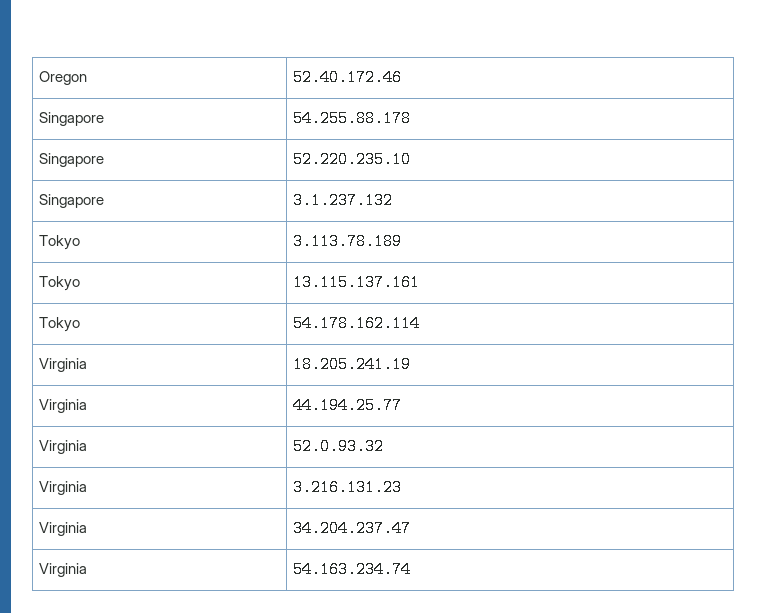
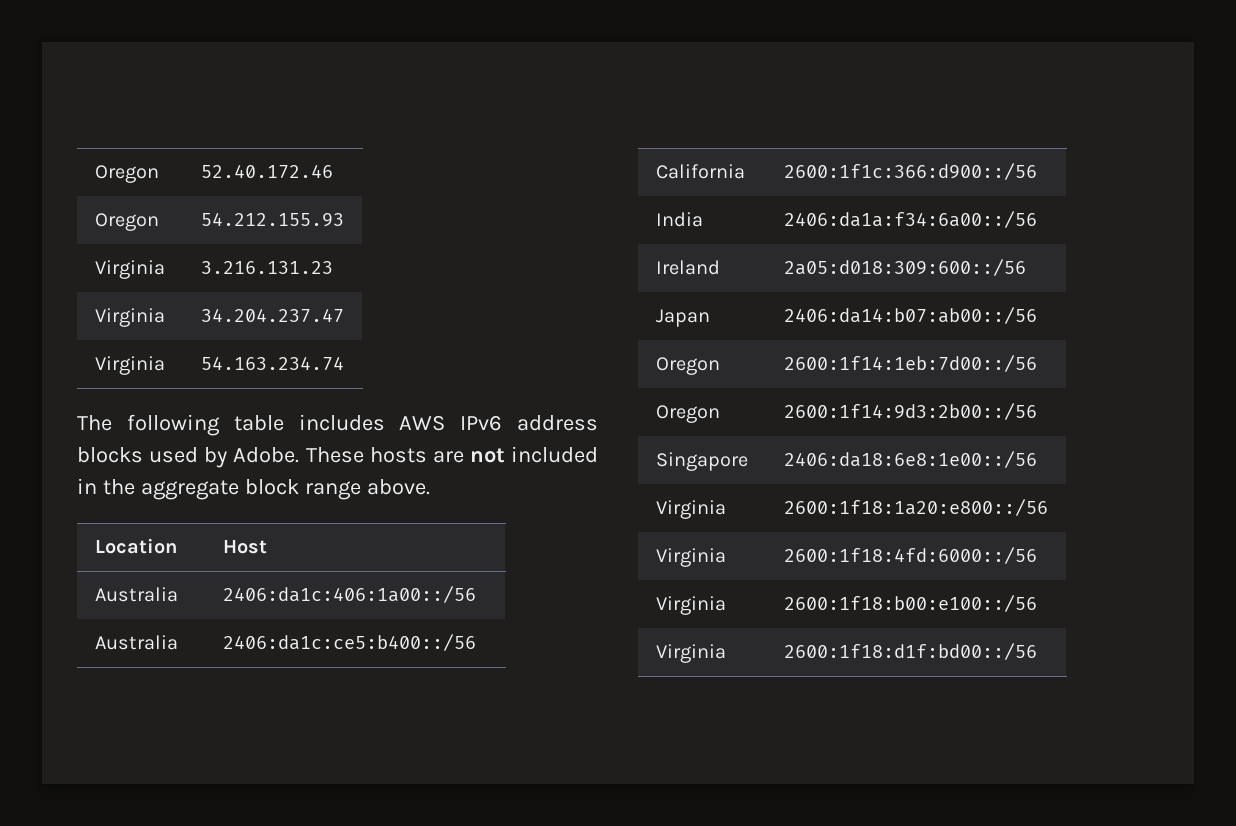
[39,112,105,126] [293,110,412,127] [39,153,105,167] [293,151,412,168] [39,194,105,208] [293,192,394,209] [39,235,81,250] [293,233,403,250] [39,276,81,291] [293,274,421,291] [39,317,81,332] [293,315,421,332] [39,358,88,372] [293,356,412,373] [39,399,88,413] [293,397,403,414] [39,440,88,454] [293,438,385,455] Singapore | 54.255.88.178 // Singapore | 52.220.235.10 // Singapore | 3.1.237.132 // Tokyo | 3.113.78.189 // Tokyo | 13.115.137.161 // Tokyo | 54.178.162.114 // Virginia | 18.205.241.19 // Virginia | 44.194.25.77 // Virginia | 52.0.93.32 -> [94,213,159,231] [200,213,344,227] Oregon | 54.212.155.93
(412, 569) none -> [77,414,598,436] [77,446,598,468] [77,478,430,500] [94,538,177,554] [222,540,267,554] [94,587,178,602] [222,586,476,603] [94,635,178,650] [222,634,476,651] [655,164,745,179] [783,163,1037,180] [655,212,703,227] [783,211,1037,228] [655,260,720,275] [783,259,1026,276] [655,309,710,327] [783,307,1037,324] [655,357,720,375] [783,355,1037,372] [655,405,720,423] [783,403,1037,420] [655,452,748,471] [783,451,1037,468] [655,500,726,519] [783,499,1048,516] [655,548,726,567] [783,547,1037,564] [655,596,726,615] [783,595,1037,612] [655,644,726,663] [783,643,1037,660] // The following table includes AWS IPv6 address blocks used by Adobe. These hosts are not included in the aggregate block range above. // Location | Host // Australia | 2406:da1c:406:1a00::/56 // Australia | 2406:da1c:ce5:b400::/56 // California | 2600:1f1c:366:d900::/56 // India | 2406:da1a:f34:6a00::/56 // Ireland | 2a05:d018:309:600::/56 // Japan | 2406:da14:b07:ab00::/56 // Oregon | 2600:1f14:1eb:7d00::/56 // Oregon | 2600:1f14:9d3:2b00::/56 // Singapore | 2406:da18:6e8:1e00::/56 // Virginia | 2600:1f18:1a20:e800::/56 // Virginia | 2600:1f18:4fd:6000::/56 // Virginia | 2600:1f18:b00:e100::/56 // Virginia | 2600:1f18:d1f:bd00::/56

